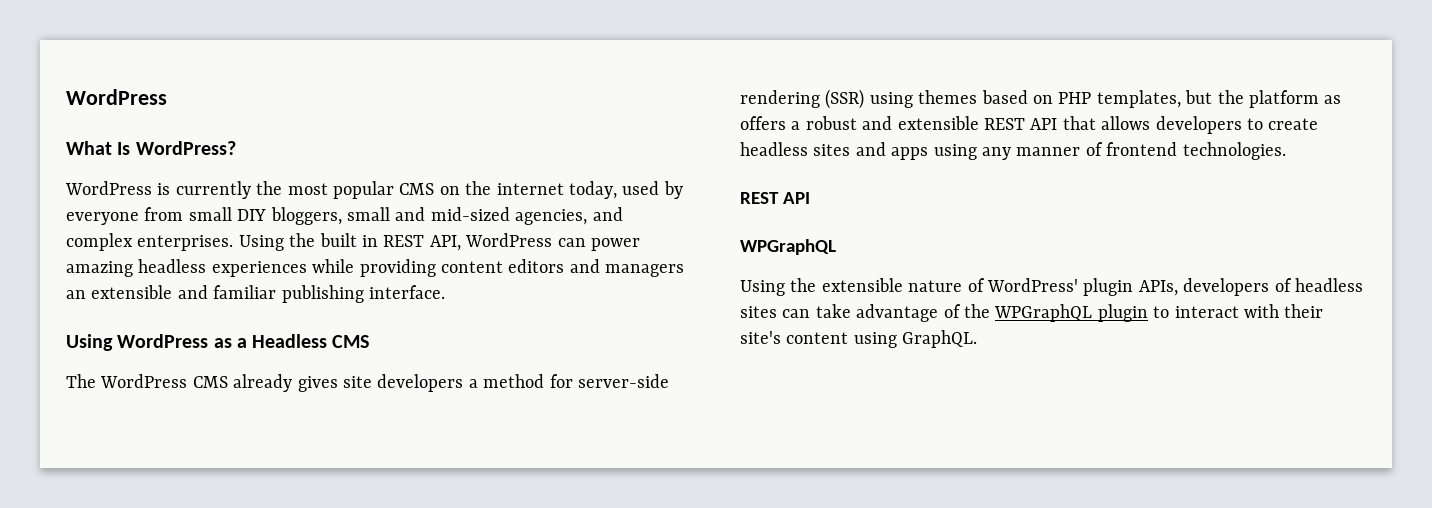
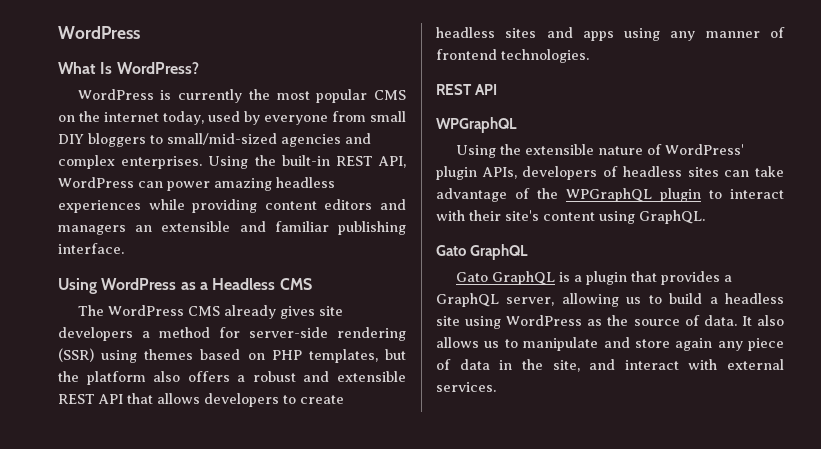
[270,207,588,225] bloggers, small and mid-sized agencies, -> [88,133,341,147] bloggers to small/mid-sized agencies
[319,233,378,247] built in -> [281,155,330,166] built-in
[1324,95,1342,104] as -> [153,371,181,382] also
(978, 339) none -> [436,244,529,260] [455,271,732,285] [436,293,784,307] [436,315,784,329] [436,337,784,351] [436,359,784,372] [436,382,496,392] // Gato GraphQL // Gato GraphQL is a plugin that provides a GraphQL server, allowing us to build a headless site using WordPress as the source of data. It also allows us to manipulate and store again any piece of data in the site, and interact with external services.

